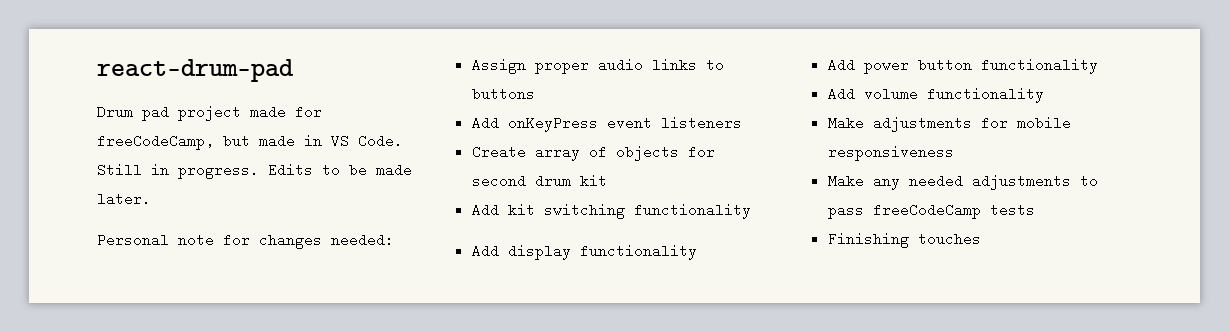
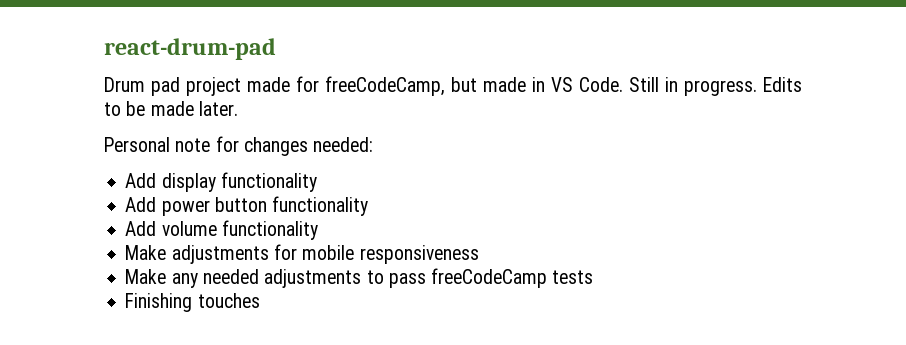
[471,58,724,74] [471,87,535,101] [471,116,742,132] [471,145,715,161] [471,174,607,188] [471,203,751,219] // Assign proper audio links to buttons // Add onKeyPress event listeners // Create array of objects for second drum kit // Add kit switching functionality -> (374, 144) none

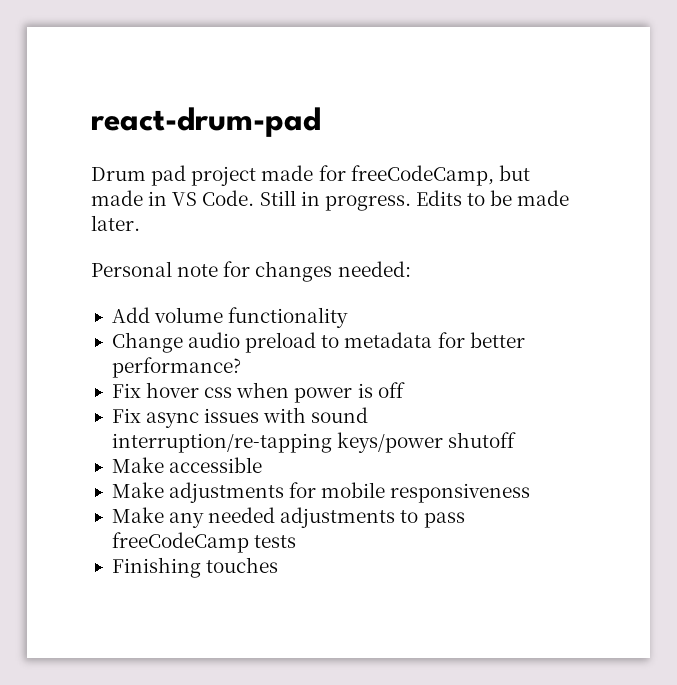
[161,172,317,192] [125,196,369,216] [125,220,318,240] display functionality // Add power button functionality // Add volume functionality -> [154,307,349,328] [111,332,525,353] [111,357,241,378] [111,382,405,403] [111,407,369,428] [111,432,517,453] [111,457,263,473] volume functionality // Change audio preload to metadata for better performance? // Fix hover css when power is off // Fix async issues with sound interruption/re-tapping keys/power shutoff // Make accessible

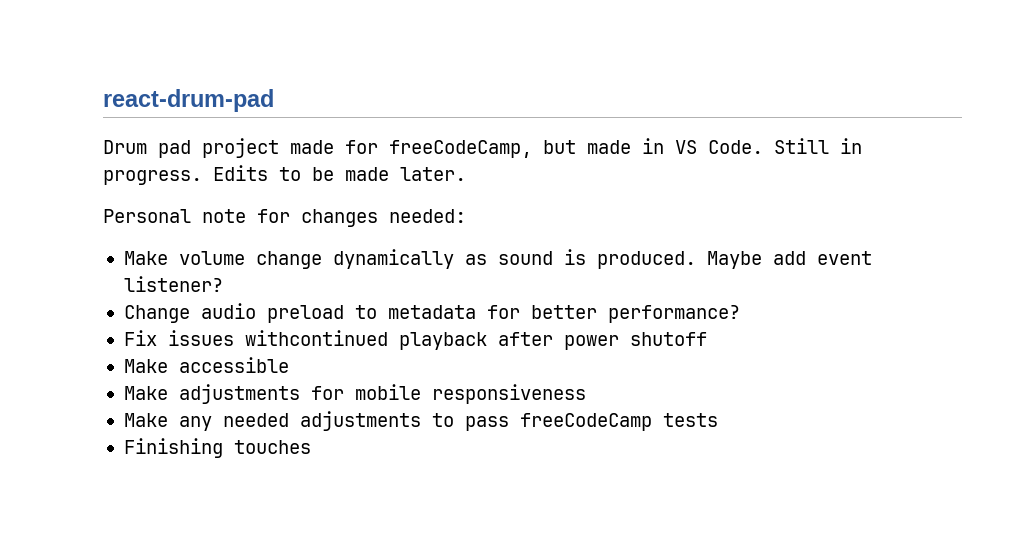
[111,307,349,328] Add volume functionality -> [123,249,872,269] [123,276,223,292] Make volume change dynamically as sound is produced. Maybe add event listener?
[146,382,405,403] [111,407,369,428] [111,432,444,453] hover css when power is off // Fix async issues with sound interruption/re-tapping keys/power -> [167,330,619,350] issues withcontinued playback after power

